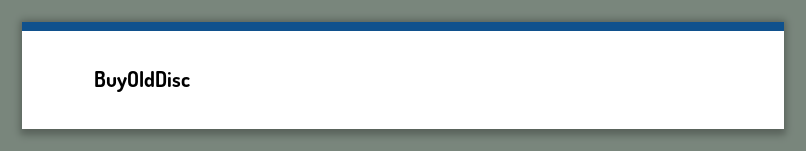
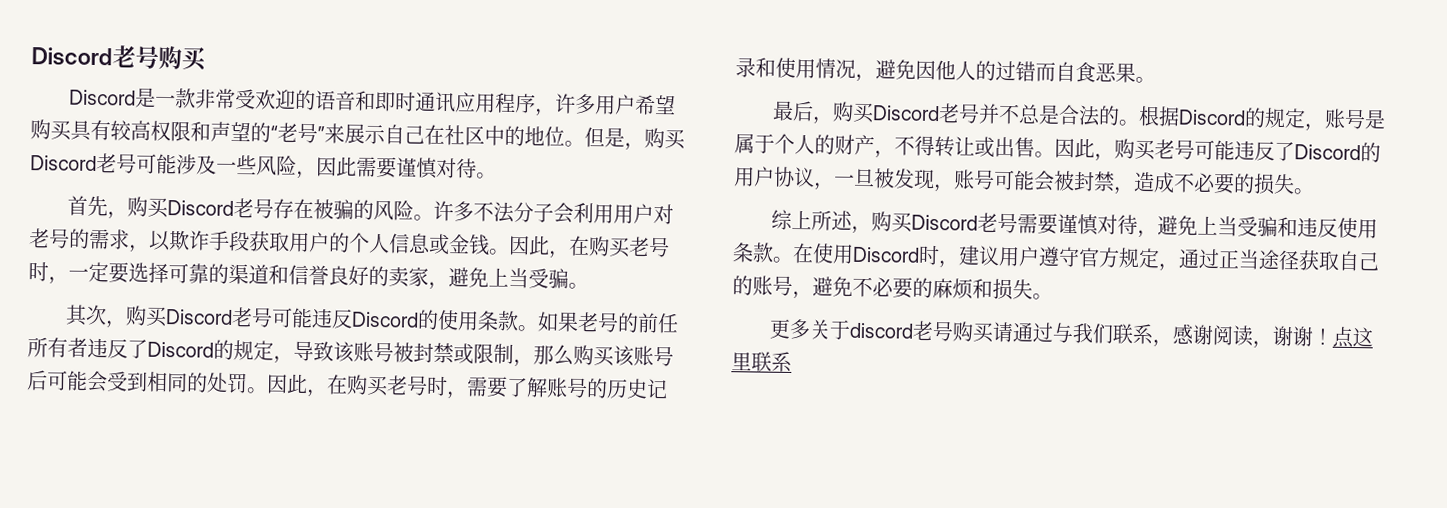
[94,71,190,92] BuyOldDisc -> [31,45,207,72] [68,87,676,117] [30,119,686,151] [30,153,497,180] [66,195,674,225] [29,228,670,259] [28,261,589,291] [64,304,679,334] [27,337,674,368] [26,370,668,400] [735,57,1156,84] [771,100,1386,132] [734,133,1381,163] [733,166,1314,195] [770,209,1378,239] [732,242,1380,272] [732,275,1053,301] [768,318,1374,349] [731,351,792,372] Discord老号购买 // Discord是一款非常受欢迎的语音和即时通讯应用程序，许多用户希望购买具有较高权限和声望的“老号”来展示自己在社区中的地位。但是，购买Discord老号可能涉及一些风险，因此需要谨慎对待。 // 首先，购买Discord老号存在被骗的风险。许多不法分子会利用用户对老号的需求，以欺诈手段获取用户的个人信息或金钱。因此，在购买老号时，一定要选择可靠的渠道和信誉良好的卖家，避免上当受骗。 // 其次，购买Discord老号可能违反Discord的使用条款。如果老号的前任所有者违反了Discord的规定，导致该账号被封禁或限制，那么购买该账号后可能会受到相同的处罚。因此，在购买老号时，需要了解账号的历史记录和使用情况，避免因他人的过错而自食恶果。 // 最后，购买Discord老号并不总是合法的。根据Discord的规定，账号是属于个人的财产，不得转让或出售。因此，购买老号可能违反了Discord的用户协议，一旦被发现，账号可能会被封禁，造成不必要的损失。 // 综上所述，购买Discord老号需要谨慎对待，避免上当受骗和违反使用条款。在使用Discord时，建议用户遵守官方规定，通过正当途径获取自己的账号，避免不必要的麻烦和损失。 // 更多关于discord老号购买请通过与我们联系，感谢阅读，谢谢！点这里联系

